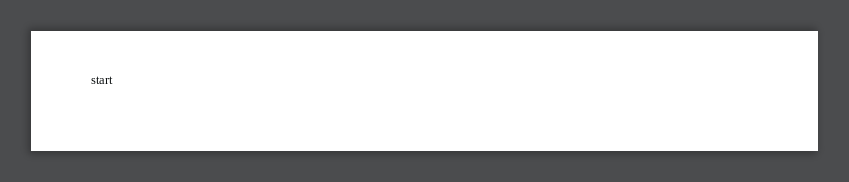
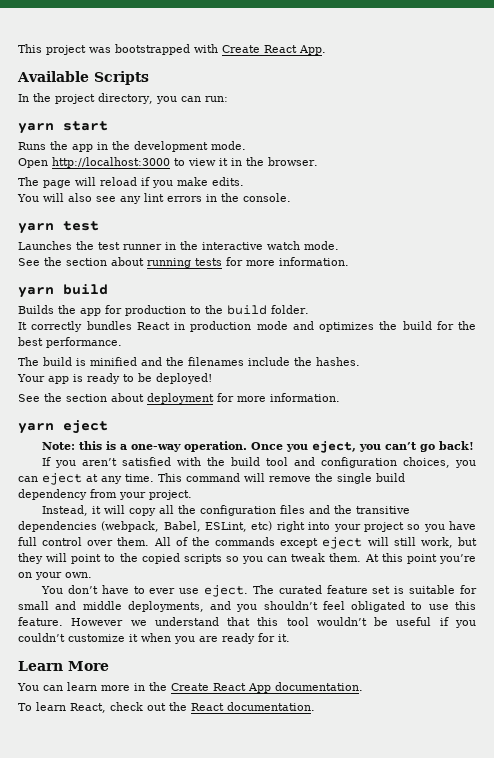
[91,76,113,84] start -> [18,44,326,55] [17,71,149,85] [18,93,228,104] [18,121,108,134] [18,141,246,152] [18,157,318,168] [18,177,244,188] [17,193,291,204] [18,221,99,234] [18,241,339,250] [18,257,349,268] [18,284,108,298] [18,305,309,316] [18,321,476,332] [18,337,122,348] [18,357,360,366] [17,373,212,384] [18,393,340,404] [18,420,108,434] [41,441,474,453] [41,457,476,468] [18,473,405,485] [18,489,192,500] [41,505,410,516] [18,521,477,532] [18,537,477,549] [18,553,476,564] [18,572,92,580] [40,585,478,597] [18,601,476,612] [18,617,476,628] [18,633,290,644] [18,661,109,671] [17,682,363,693] [18,702,315,713] This project was bootstrapped with Create React App. // Available Scripts // In the project directory, you can run: // yarn start // Runs the app in the development mode. // Open http://localhost:3000 to view it in the browser. // The page will reload if you make edits. // You will also see any lint errors in the console. // yarn test // Launches the test runner in the interactive watch mode. // See the section about running tests for more information. // yarn build // Builds the app for production to the build folder. // It correctly bundles React in production mode and optimizes the build for the best performance. // The build is minified and the filenames include the hashes. // Your app is ready to be deployed! // See the section about deployment for more information. // yarn eject // Note: this is a one-way operation. Once you eject, you can’t go back! // If you aren’t satisfied with the build tool and configuration choices, you can eject at any time. This command will remove the single build dependency from your project. // Instead, it will copy all the configuration files and the transitive dependencies (webpack, Babel, ESLint, etc) right into your project so you have full control over them. All of the commands except eject will still work, but they will point to the copied scripts so you can tweak them. At this point you’re on your own. // You don’t have to ever use eject. The curated feature set is suitable for small and middle deployments, and you shouldn’t feel obligated to use this feature. However we understand that this tool wouldn’t be useful if you couldn’t customize it when you are ready for it. // Learn More // You can learn more in the Create React App documentation. // To learn React, check out the React documentation.

